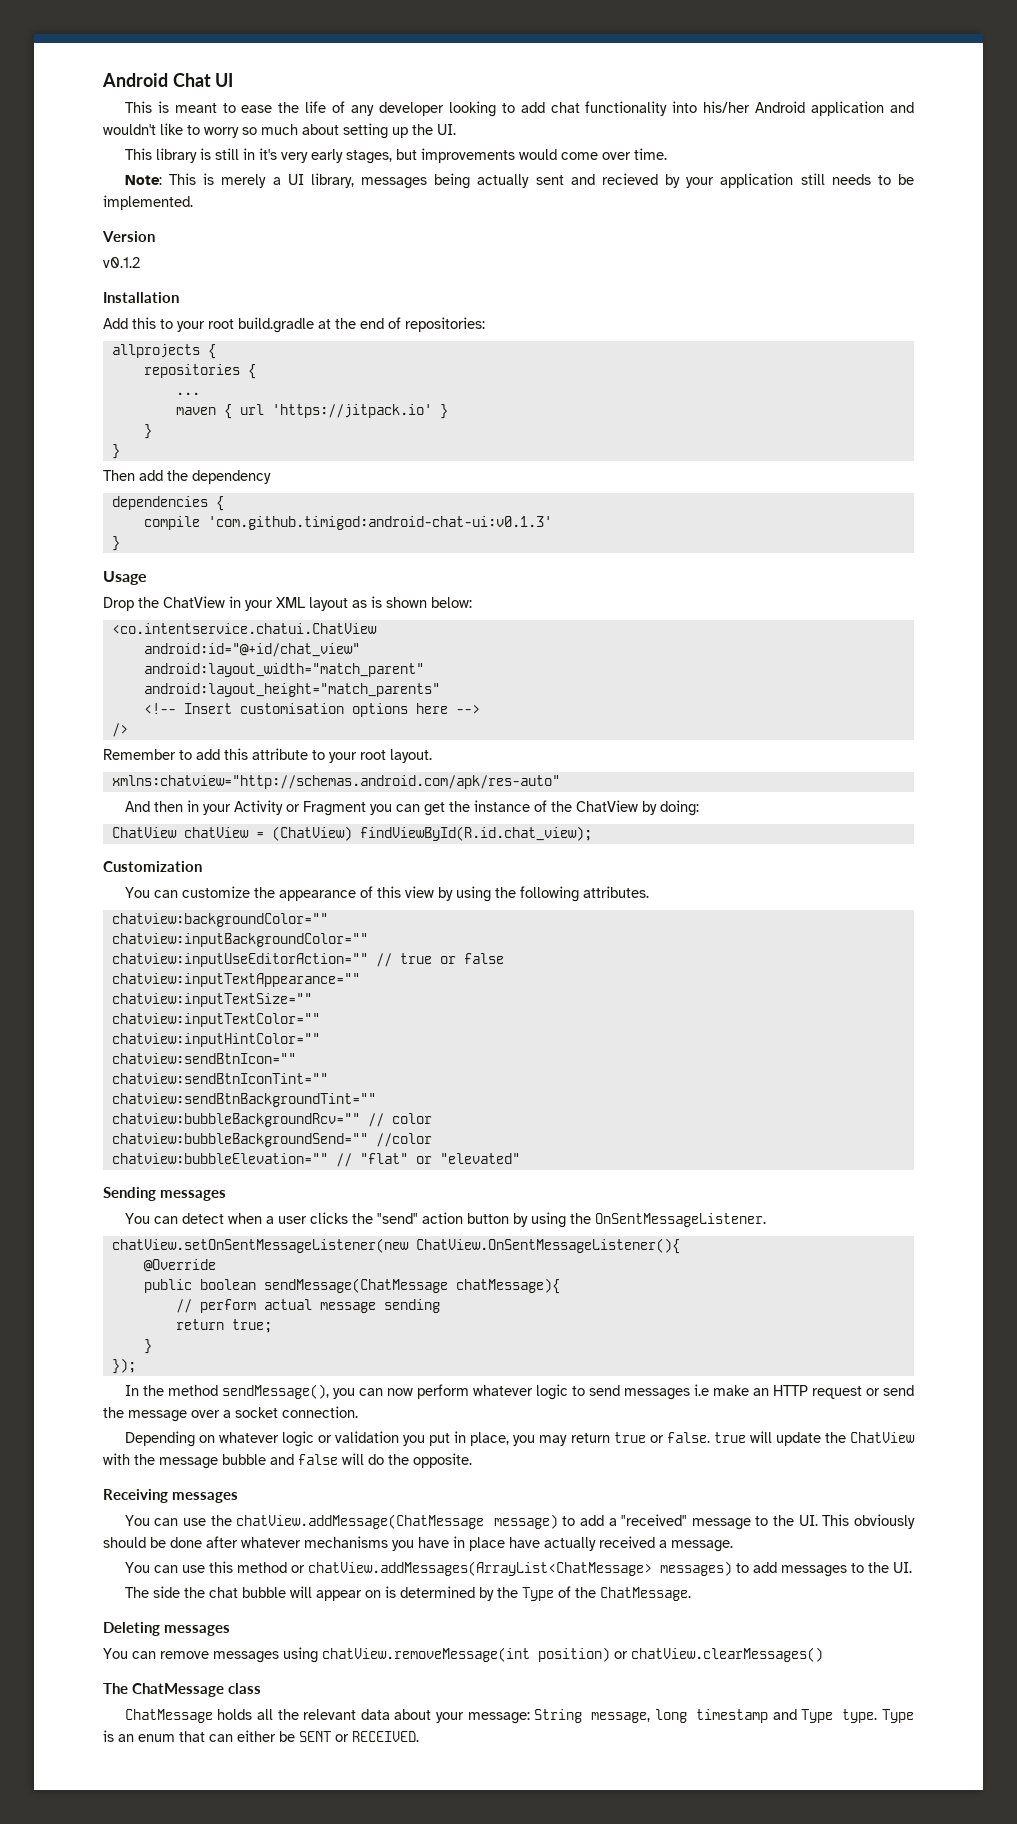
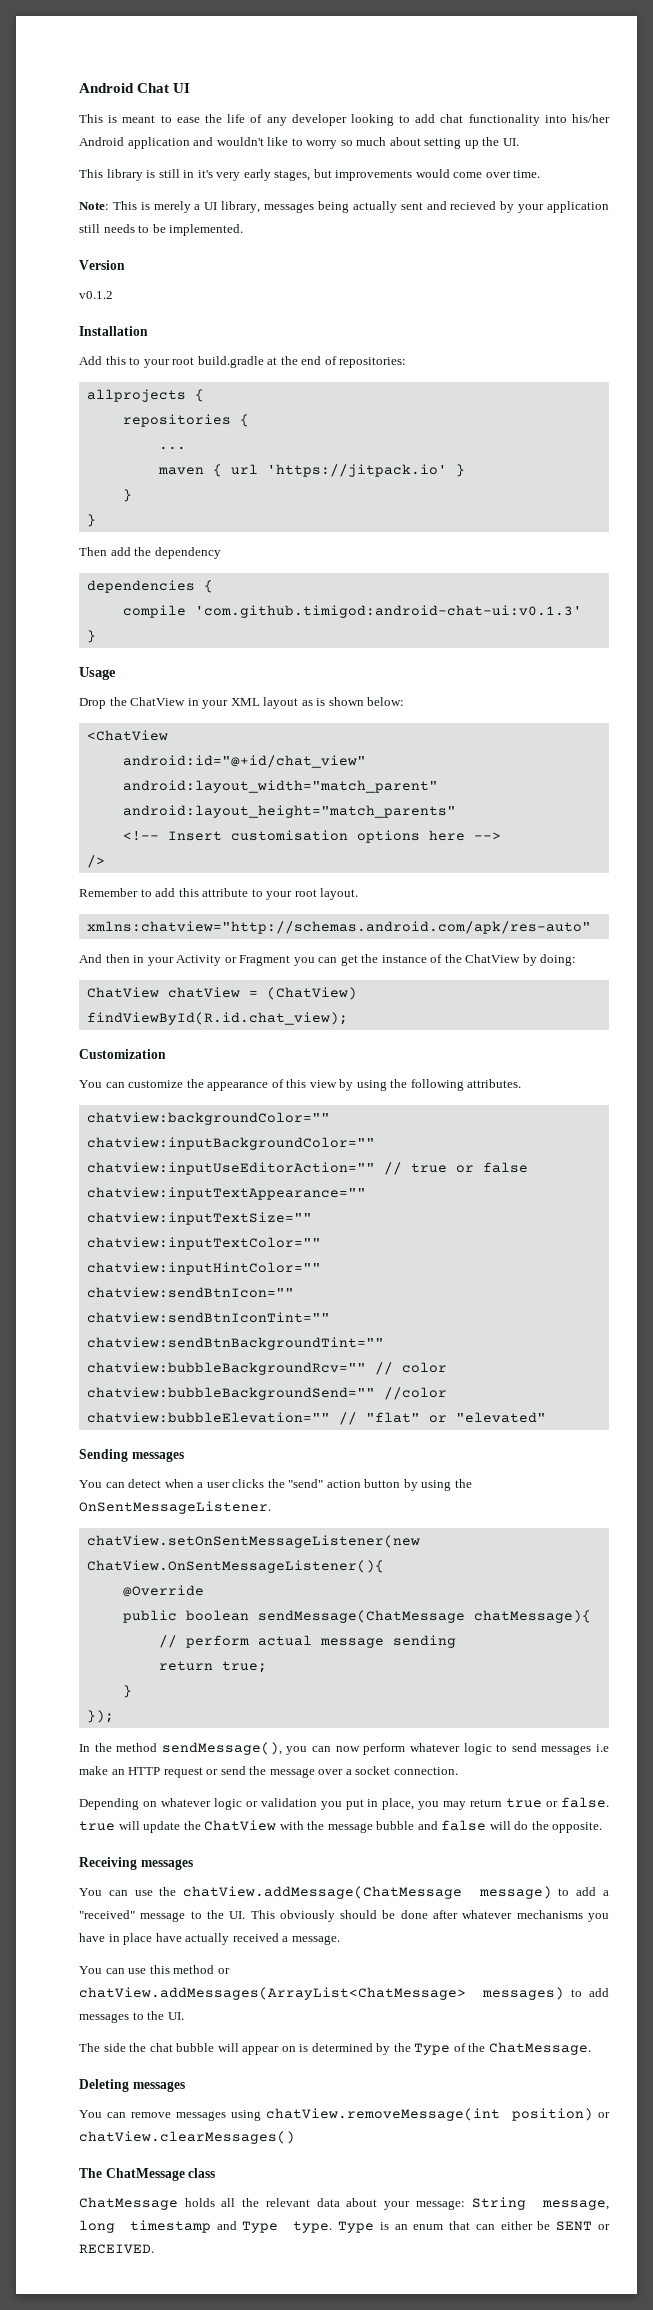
[111,623,377,634] <co.intentservice.chatui.ChatView -> [86,730,168,741] <ChatView

